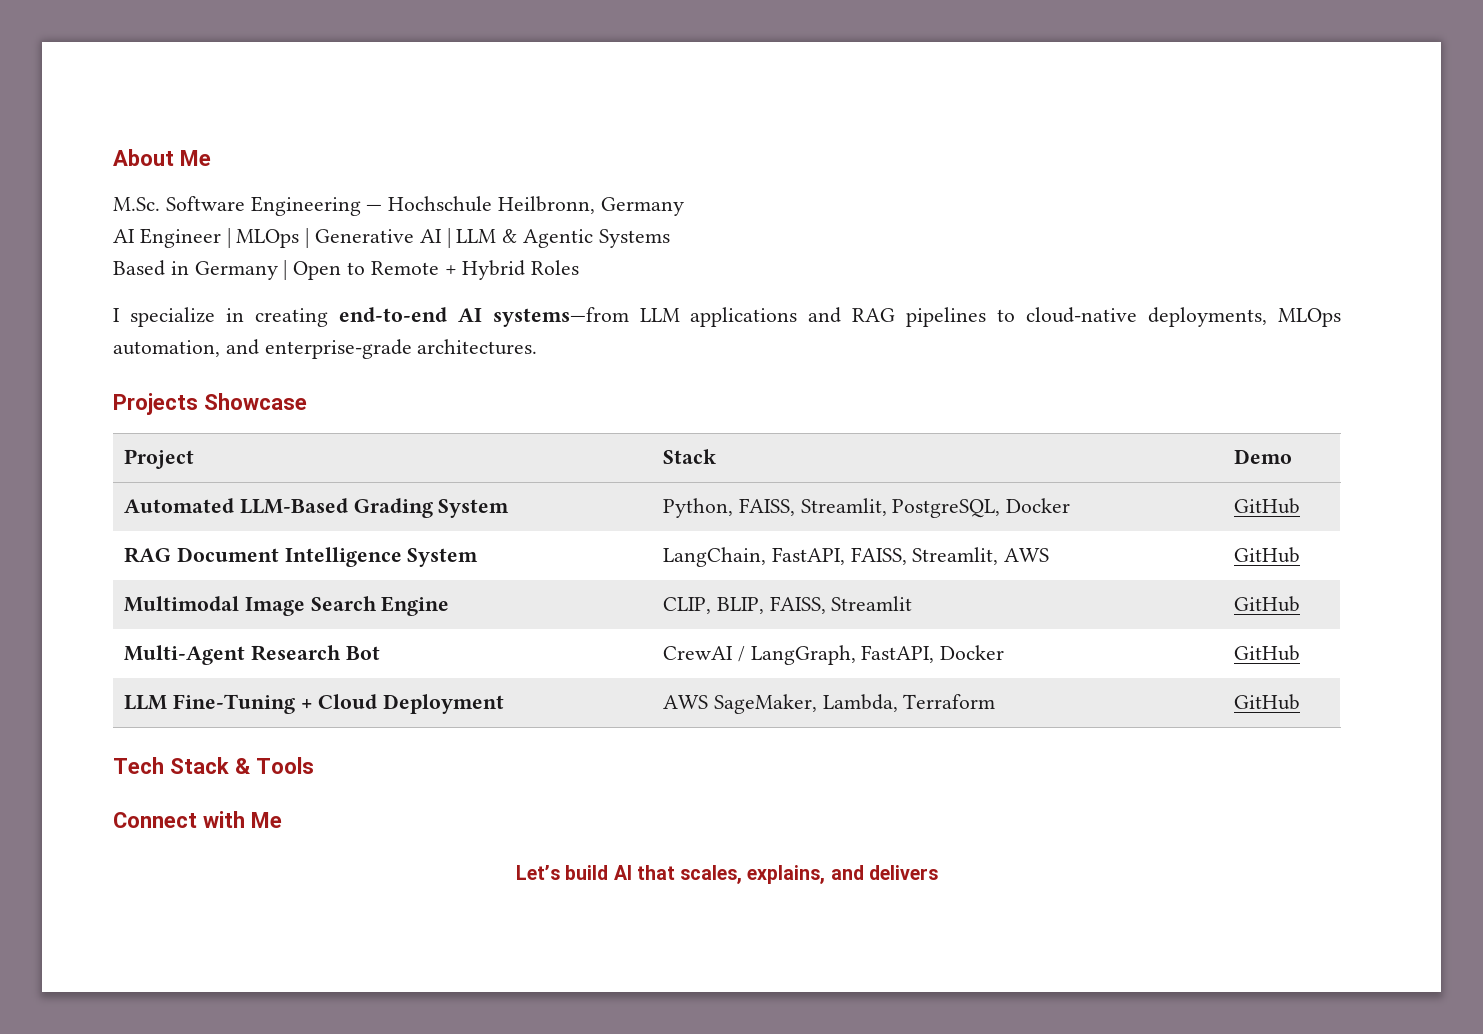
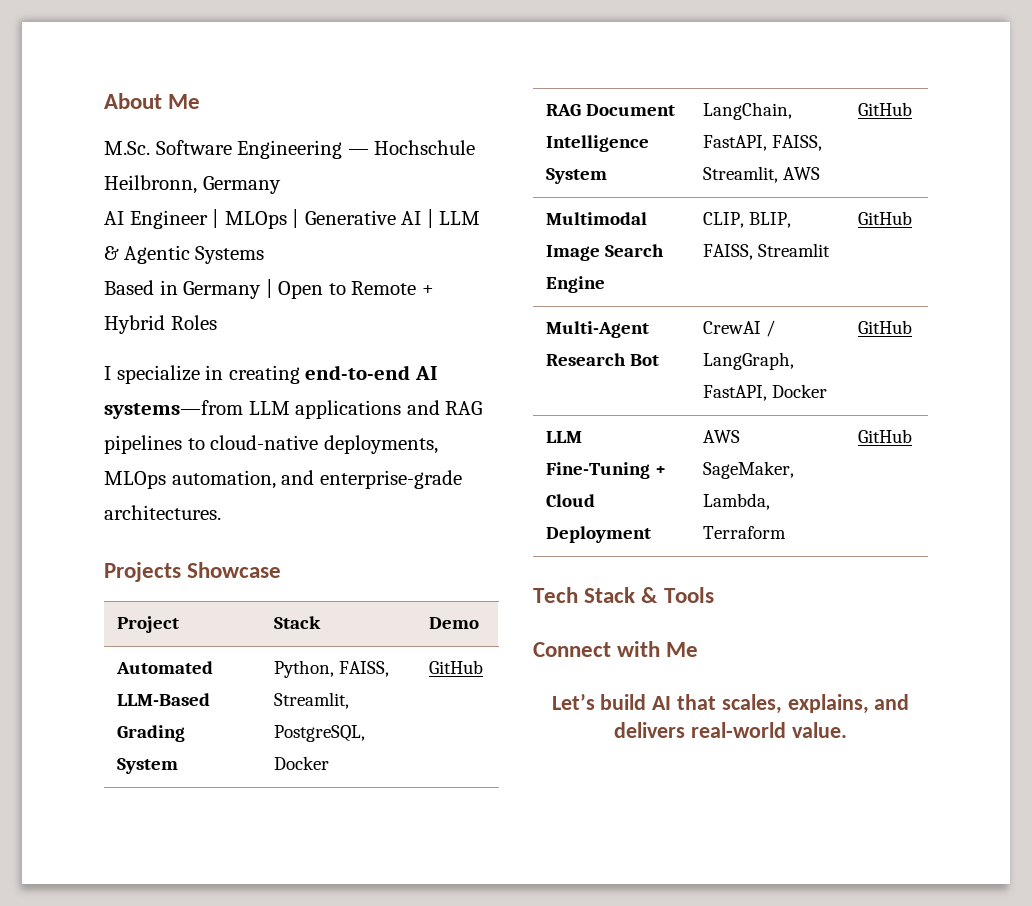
(938, 872) none -> [691,722,847,738] real-world value.

